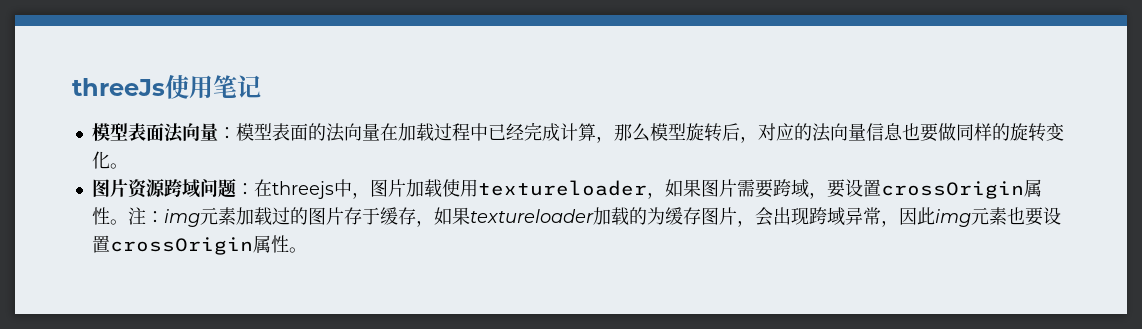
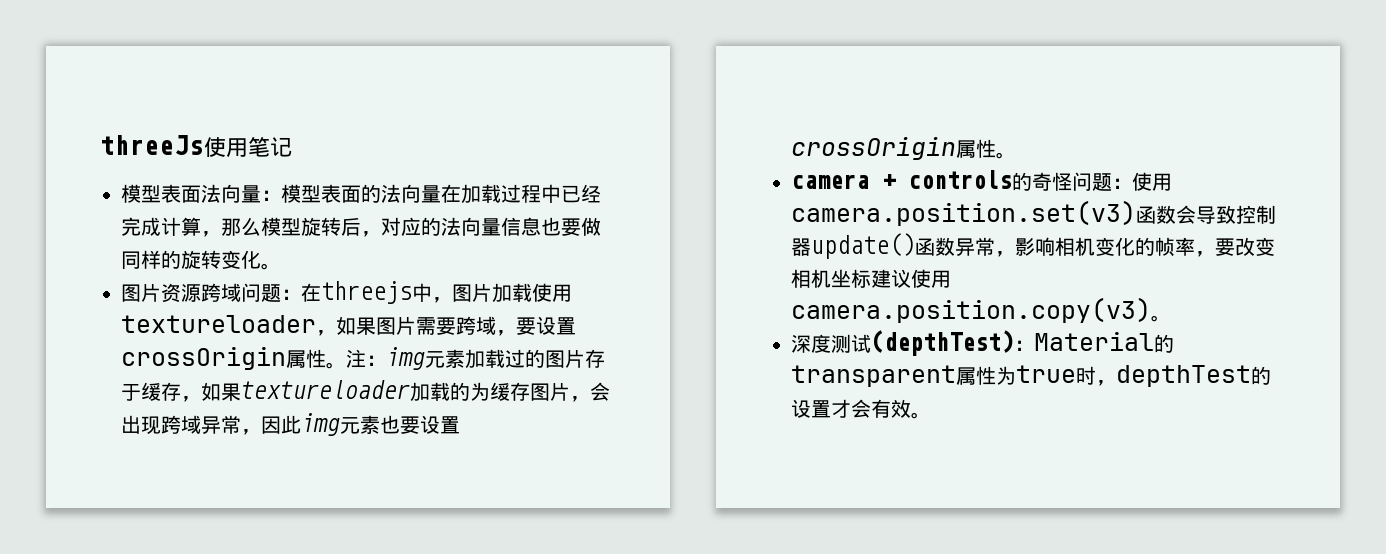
(307, 250) none -> [791,170,1172,191] [791,201,1276,226] [791,233,1275,259] [791,269,951,288] [791,298,1171,323] [791,330,1174,356] [791,365,1271,387] [791,399,931,419] // camera + controls的奇怪问题：使用camera.position.set(v3)函数会导致控制器update()函数异常，影响相机变化的帧率，要改变相机坐标建议使用camera.position.copy(v3)。 // 深度测试(depthTest)：Material的transparent属性为true时，depthTest的设置才会有效。

